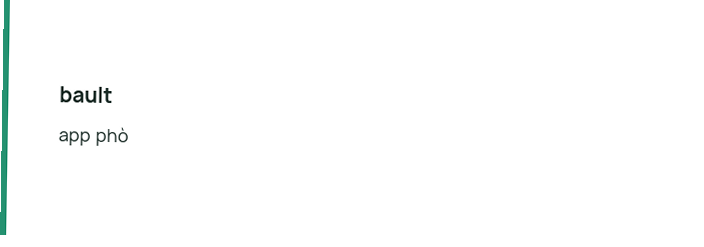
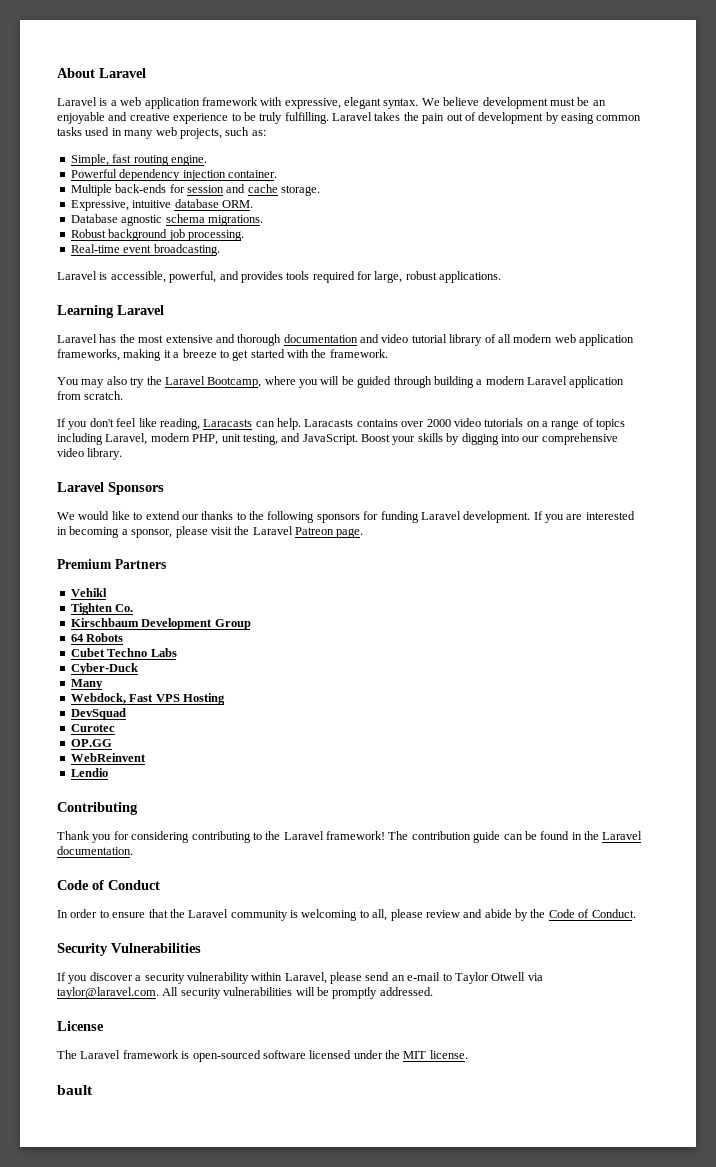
(59, 95) none -> [57,68,146,78] [57,97,606,109] [57,112,642,124] [57,127,266,139] [70,154,207,166] [70,169,277,181] [70,184,320,196] [70,199,253,211] [70,214,263,226] [70,229,244,241] [70,244,220,256] [57,271,502,283] [57,305,164,318] [57,334,634,346] [57,349,388,361] [57,376,625,388] [57,391,124,400] [57,418,626,430] [57,433,618,445] [57,448,123,460] [57,482,164,495] [57,511,635,523] [57,526,364,538] [57,559,166,569] [70,588,107,597] [70,603,134,615] [70,618,251,630] [70,633,124,642] [70,648,177,657] [70,663,138,675] [70,679,103,690] [70,693,225,705] [70,708,126,720] [70,724,115,732] [70,739,112,747] [70,753,146,762] [70,768,108,777] [57,802,138,815] [57,831,643,843] [57,846,133,855] [57,880,160,890] [57,909,636,921] [57,943,201,956] [57,972,543,984] [57,987,433,999] [57,1021,104,1031] [57,1050,468,1062] About Laravel // Laravel is a web application framework with expressive, elegant syntax. We believe development must be an enjoyable and creative experience to be truly fulfilling. Laravel takes the pain out of development by easing common tasks used in many web projects, such as: // Simple, fast routing engine. // Powerful dependency injection container. // Multiple back-ends for session and cache storage. // Expressive, intuitive database ORM. // Database agnostic schema migrations. // Robust background job processing. // Real-time event broadcasting. // Laravel is accessible, powerful, and provides tools required for large, robust applications. // Learning Laravel // Laravel has the most extensive and thorough documentation and video tutorial library of all modern web application frameworks, making it a breeze to get started with the framework. // You may also try the Laravel Bootcamp, where you will be guided through building a modern Laravel application from scratch. // If you don't feel like reading, Laracasts can help. Laracasts contains over 2000 video tutorials on a range of topics including Laravel, modern PHP, unit testing, and JavaScript. Boost your skills by digging into our comprehensive video library. // Laravel Sponsors // We would like to extend our thanks to the following sponsors for funding Laravel development. If you are interested in becoming a sponsor, please visit the Laravel Patreon page. // Premium Partners // Vehikl // Tighten Co. // Kirschbaum Development Group // 64 Robots // Cubet Techno Labs // Cyber-Duck // Many // Webdock, Fast VPS Hosting // DevSquad // Curotec // OP.GG // WebReinvent // Lendio // Contributing // Thank you for considering contributing to the Laravel framework! The contribution guide can be found in the Laravel documentation. // Code of Conduct // In order to ensure that the Laravel community is welcoming to all, please review and abide by the Code of Conduct. // Security Vulnerabilities // If you discover a security vulnerability within Laravel, please send an e-mail to Taylor Otwell via taylor@laravel.com. All security vulnerabilities will be promptly addressed. // License // The Laravel framework is open-sourced software licensed under the MIT license. //
[58,126,129,147] // app phò -> (93, 1090) none

